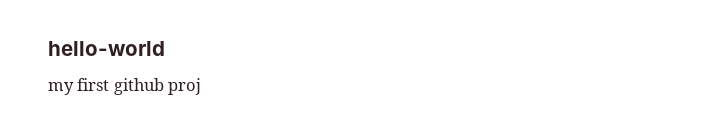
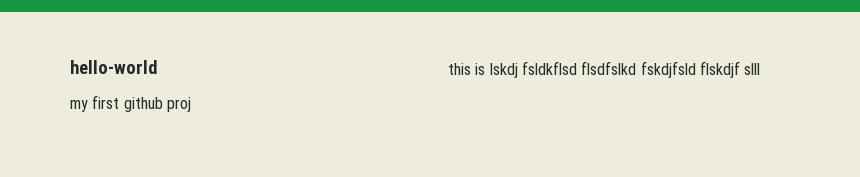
(202, 86) none -> [448,61,761,78] // this is lskdj fsldkflsd flsdfslkd fskdjfsld flskdjf slll

